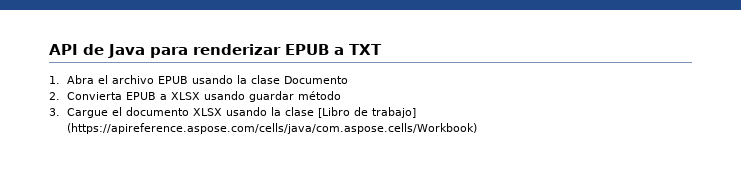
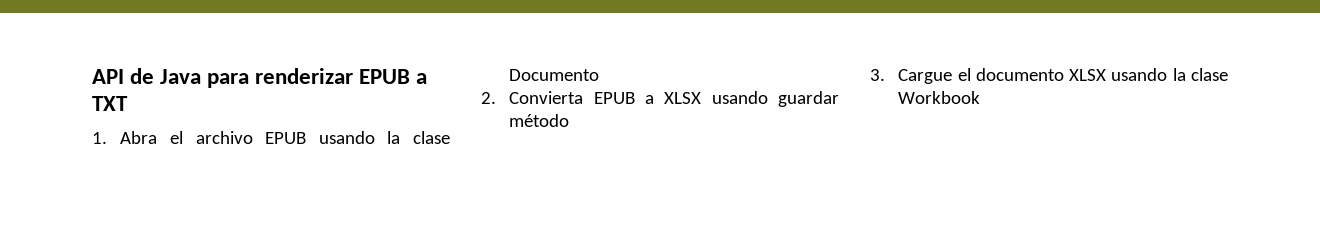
[317,107,416,118] [66,123,477,134] [Libro de trabajo] (https://apireference.aspose.com/cells/java/com.aspose.cells/Workbook) -> [898,91,981,104] Workbook

